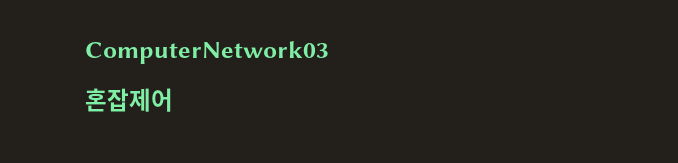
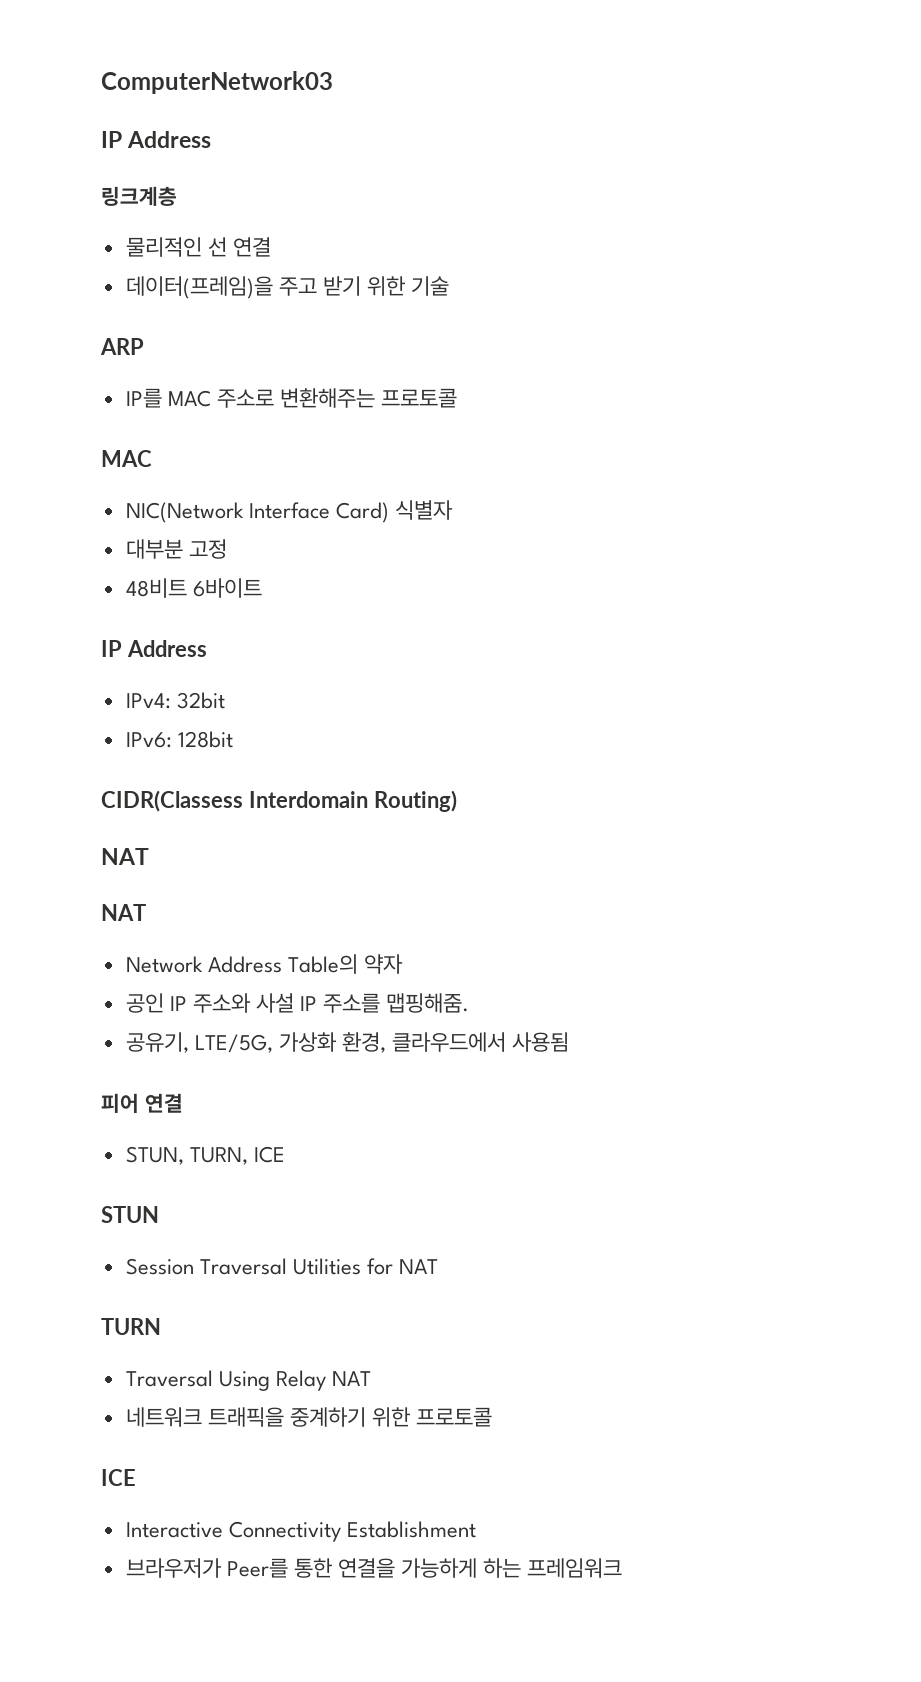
[85,88,173,112] 혼잡제어 -> [101,131,212,148] [101,186,177,206] [125,237,271,257] [125,276,450,299] [100,338,144,355] [125,388,458,408] [101,450,152,467] [125,500,453,523] [125,539,227,559] [125,578,262,598] [101,640,207,657] [125,692,225,709] [125,731,233,748] [101,790,457,812] [101,848,149,865] [101,904,146,921] [125,954,403,974] [125,993,470,1013] [125,1032,570,1053] [101,1093,183,1113] [125,1146,285,1165] [101,1206,159,1223] [125,1258,439,1275] [101,1318,161,1335] [125,1370,371,1391] [125,1407,493,1427] [101,1469,136,1486] [125,1521,476,1542] [125,1558,623,1578] IP Address // 링크계층 // 물리적인 선 연결 // 데이터(프레임)을 주고 받기 위한 기술 // ARP // IP를 MAC 주소로 변환해주는 프로토콜 // MAC // NIC(Network Interface Card) 식별자 // 대부분 고정 // 48비트 6바이트 // IP Address // IPv4: 32bit // IPv6: 128bit // CIDR(Classess Interdomain Routing) // NAT // NAT // Network Address Table의 약자 // 공인 IP 주소와 사설 IP 주소를 맵핑해줌. // 공유기, LTE/5G, 가상화 환경, 클라우드에서 사용됨 // 피어 연결 // STUN, TURN, ICE // STUN // Session Traversal Utilities for NAT // TURN // Traversal Using Relay NAT // 네트워크 트래픽을 중계하기 위한 프로토콜 // ICE // Interactive Connectivity Establishment // 브라우저가 Peer를 통한 연결을 가능하게 하는 프레임워크

